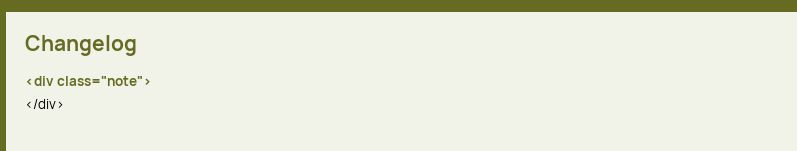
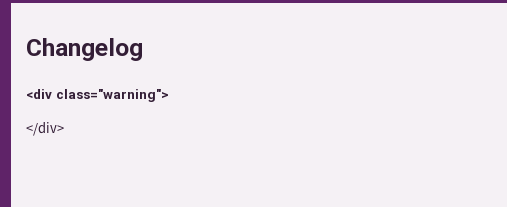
[56,76,152,86] class="note"> -> [55,89,169,102] class="warning">

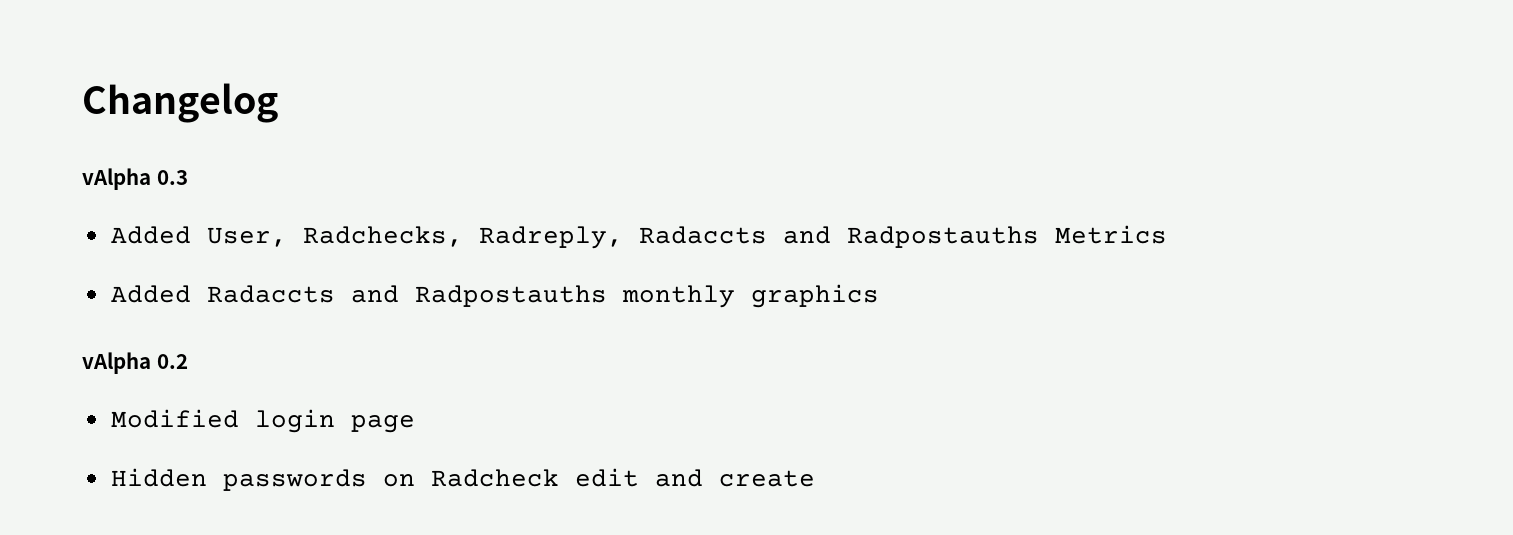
[26,89,169,102] [26,122,64,136] <div class="warning"> // </div> -> [82,168,188,190] [110,225,1167,249] [110,284,879,308] [82,352,188,374] [110,409,415,433] [110,468,815,491] vAlpha 0.3 // Added User, Radchecks, Radreply, Radaccts and Radpostauths Metrics // Added Radaccts and Radpostauths monthly graphics // vAlpha 0.2 // Modified login page // Hidden passwords on Radcheck edit and create

